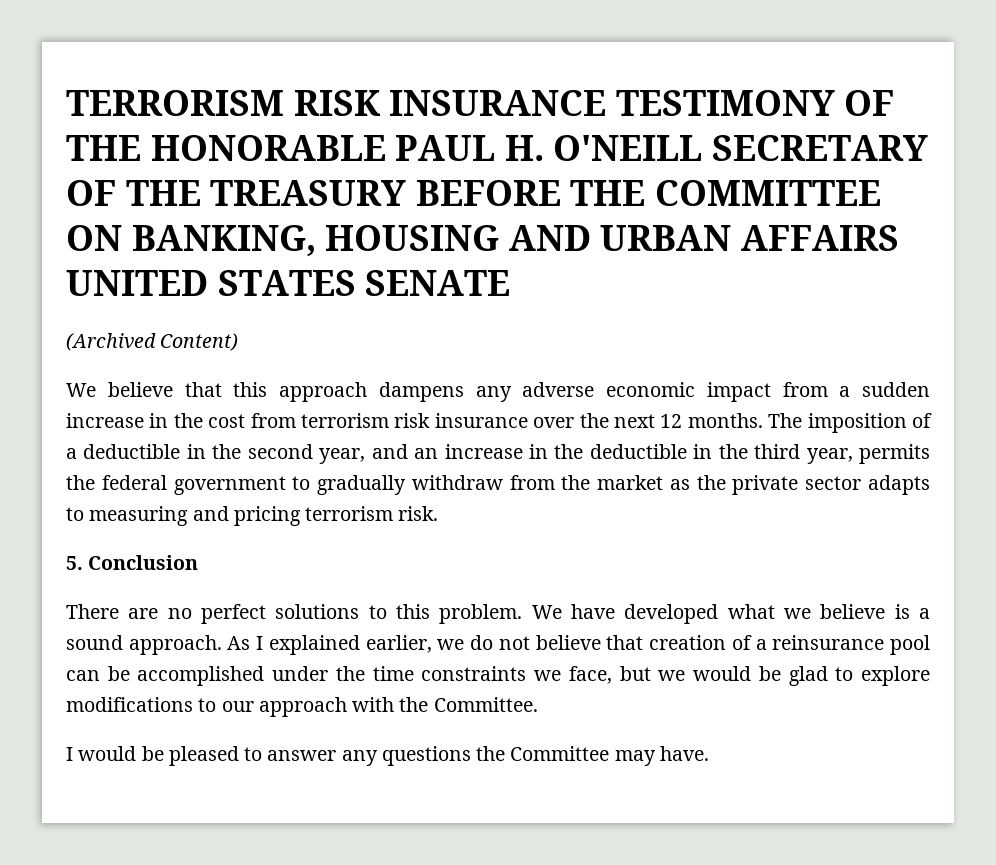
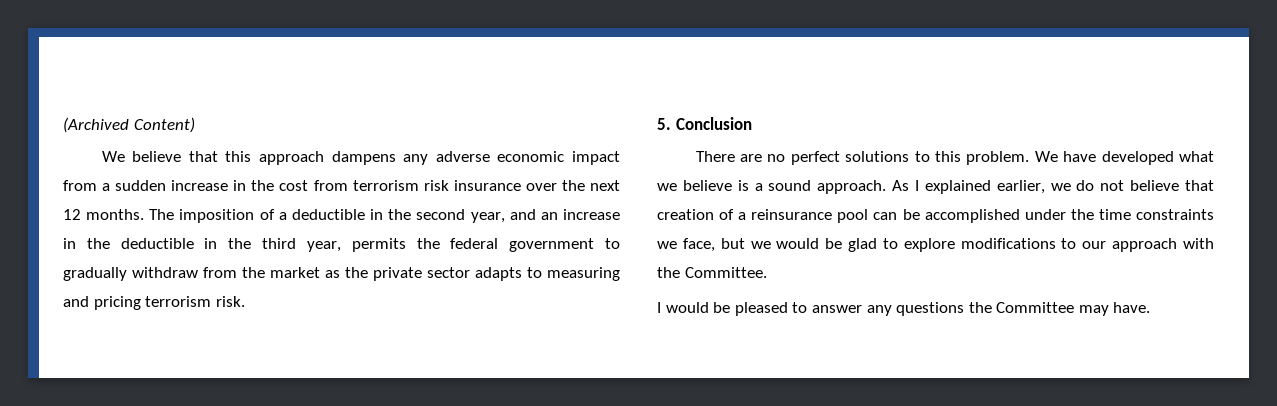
[66,90,895,116] [66,135,928,161] [66,180,881,206] [66,225,899,257] [66,270,511,296] TERRORISM RISK INSURANCE TESTIMONY OF THE HONORABLE PAUL H. O'NEILL SECRETARY OF THE TREASURY BEFORE THE COMMITTEE ON BANKING, HOUSING AND URBAN AFFAIRS UNITED STATES SENATE // -> (63, 125) none

